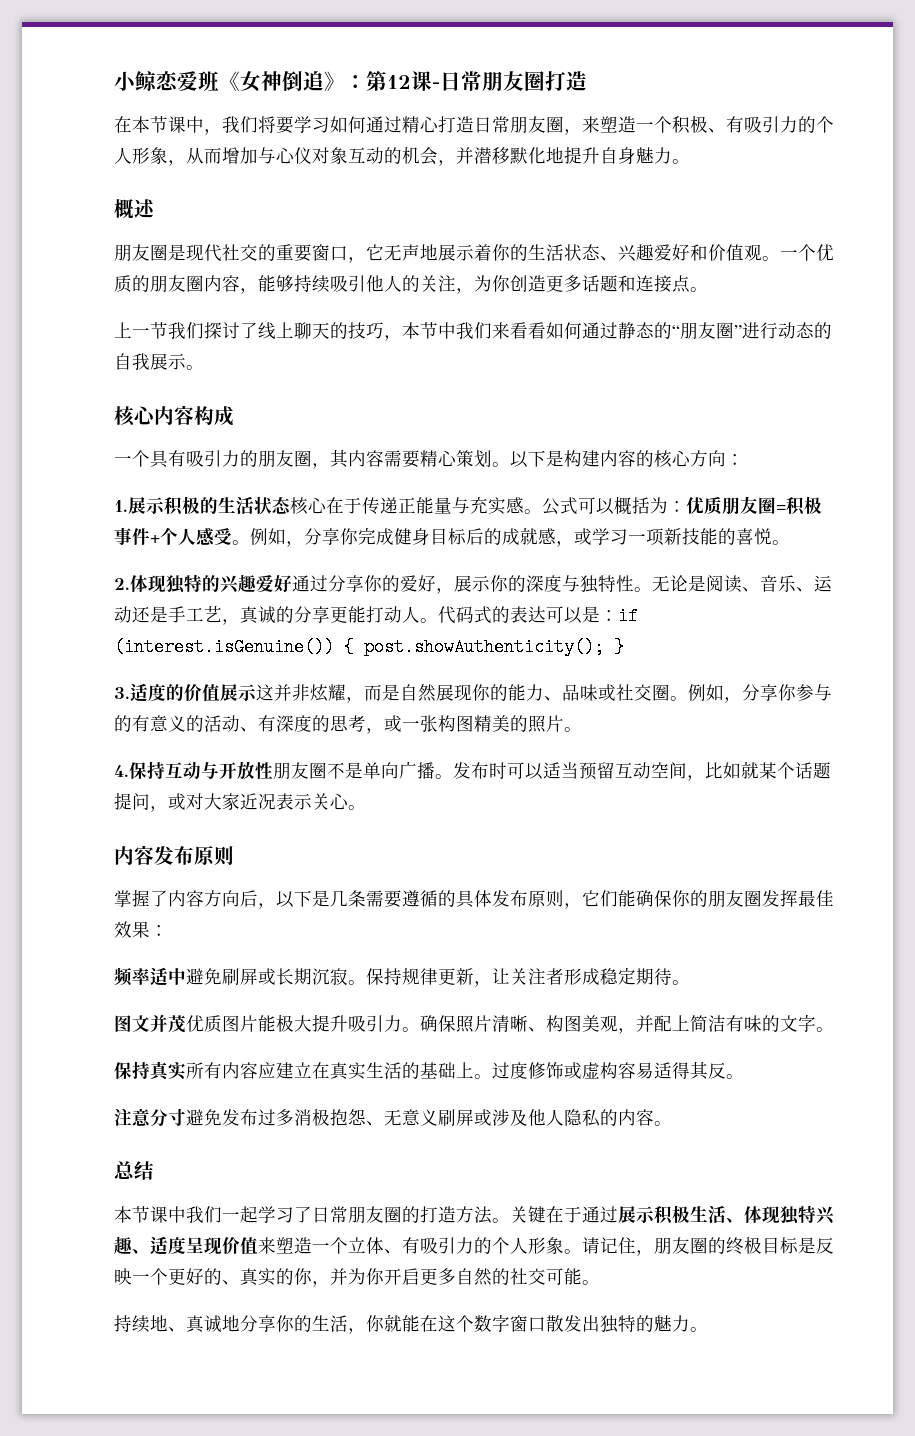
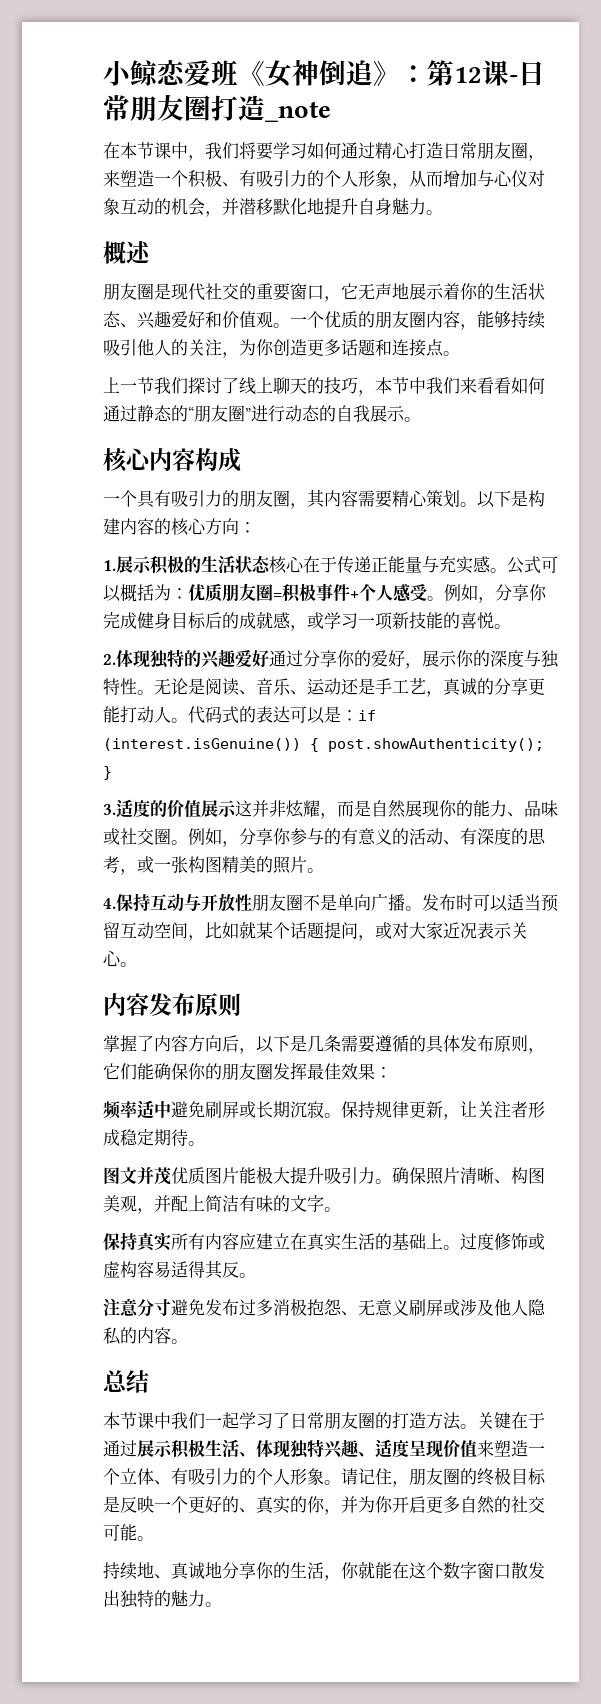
(587, 81) none -> [265,101,331,122] _note

